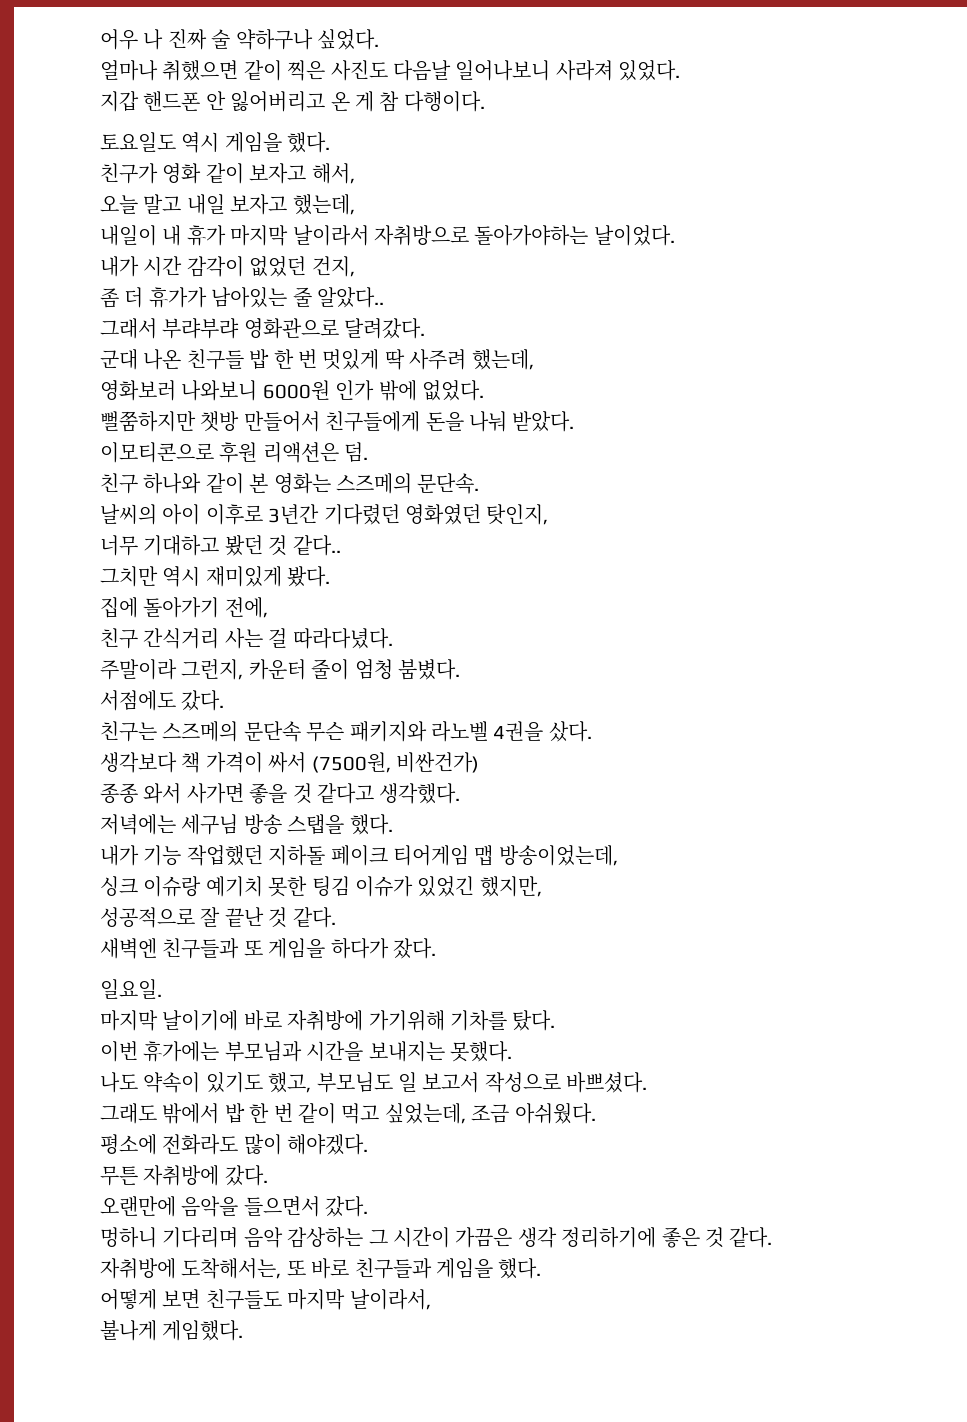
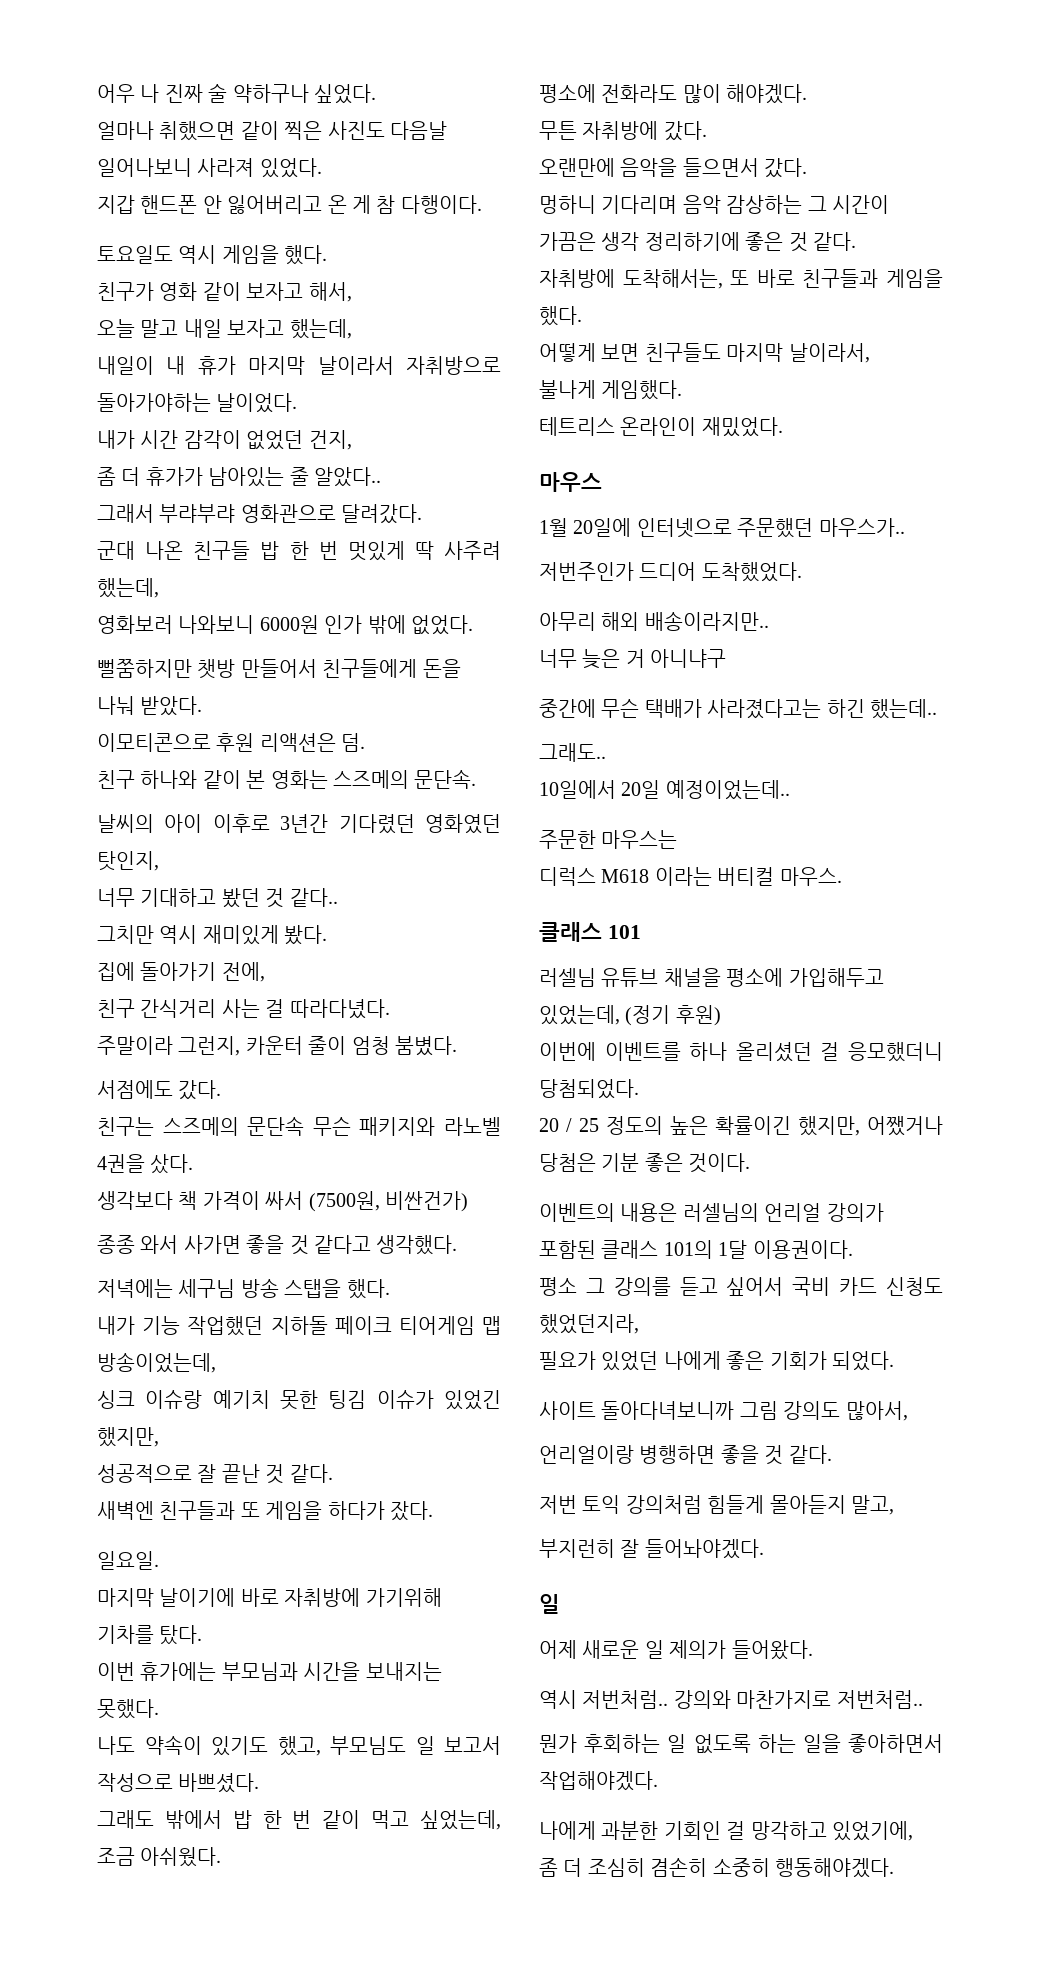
(244, 1330) none -> [539,417,783,437] [539,472,602,492] [539,518,905,538] [539,562,802,582] [539,611,769,631] [539,649,727,669] [539,698,937,719] [539,743,606,762] [539,780,790,800] [539,830,678,849] [539,867,842,886] [539,922,641,942] [539,968,884,987] [539,1005,721,1026] [539,1042,943,1062] [539,1079,639,1099] [539,1116,943,1136] [539,1153,751,1173] [539,1203,884,1222] [539,1240,853,1259] [539,1277,943,1296] [539,1314,639,1334] [539,1351,894,1371] [539,1401,908,1421] [539,1445,832,1465] [539,1495,894,1515] [539,1539,764,1559] [539,1594,560,1614] [539,1640,813,1660] [539,1690,923,1709] [539,1734,943,1754] [539,1771,658,1791] [539,1821,913,1841] [539,1857,894,1878] // 테트리스 온라인이 재밌었다. // 마우스 // 1월 20일에 인터넷으로 주문했던 마우스가.. // 저번주인가 드디어 도착했었다. // 아무리 해외 배송이라지만.. // 너무 늦은 거 아니냐구 // 중간에 무슨 택배가 사라졌다고는 하긴 했는데.. // 그래도.. // 10일에서 20일 예정이었는데.. // 주문한 마우스는 // 디럭스 M618 이라는 버티컬 마우스. // 클래스 101 // 러셀님 유튜브 채널을 평소에 가입해두고 있었는데, (정기 후원) // 이번에 이벤트를 하나 올리셨던 걸 응모했더니 당첨되었다. // 20 / 25 정도의 높은 확률이긴 했지만, 어쨌거나 당첨은 기분 좋은 것이다. // 이벤트의 내용은 러셀님의 언리얼 강의가 포함된 클래스 101의 1달 이용권이다. // 평소 그 강의를 듣고 싶어서 국비 카드 신청도 했었던지라, // 필요가 있었던 나에게 좋은 기회가 되었다. // 사이트 돌아다녀보니까 그림 강의도 많아서, // 언리얼이랑 병행하면 좋을 것 같다. // 저번 토익 강의처럼 힘들게 몰아듣지 말고, // 부지런히 잘 들어놔야겠다. // 일 // 어제 새로운 일 제의가 들어왔다. // 역시 저번처럼.. 강의와 마찬가지로 저번처럼.. // 뭔가 후회하는 일 없도록 하는 일을 좋아하면서 작업해야겠다. // 나에게 과분한 기회인 걸 망각하고 있었기에, // 좀 더 조심히 겸손히 소중히 행동해야겠다.

